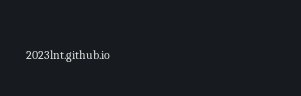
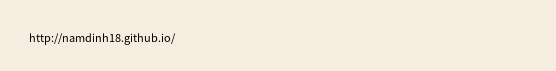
[26,50,110,62] 2023lnt.github.io -> [29,33,176,45] http://namdinh18.github.io/

